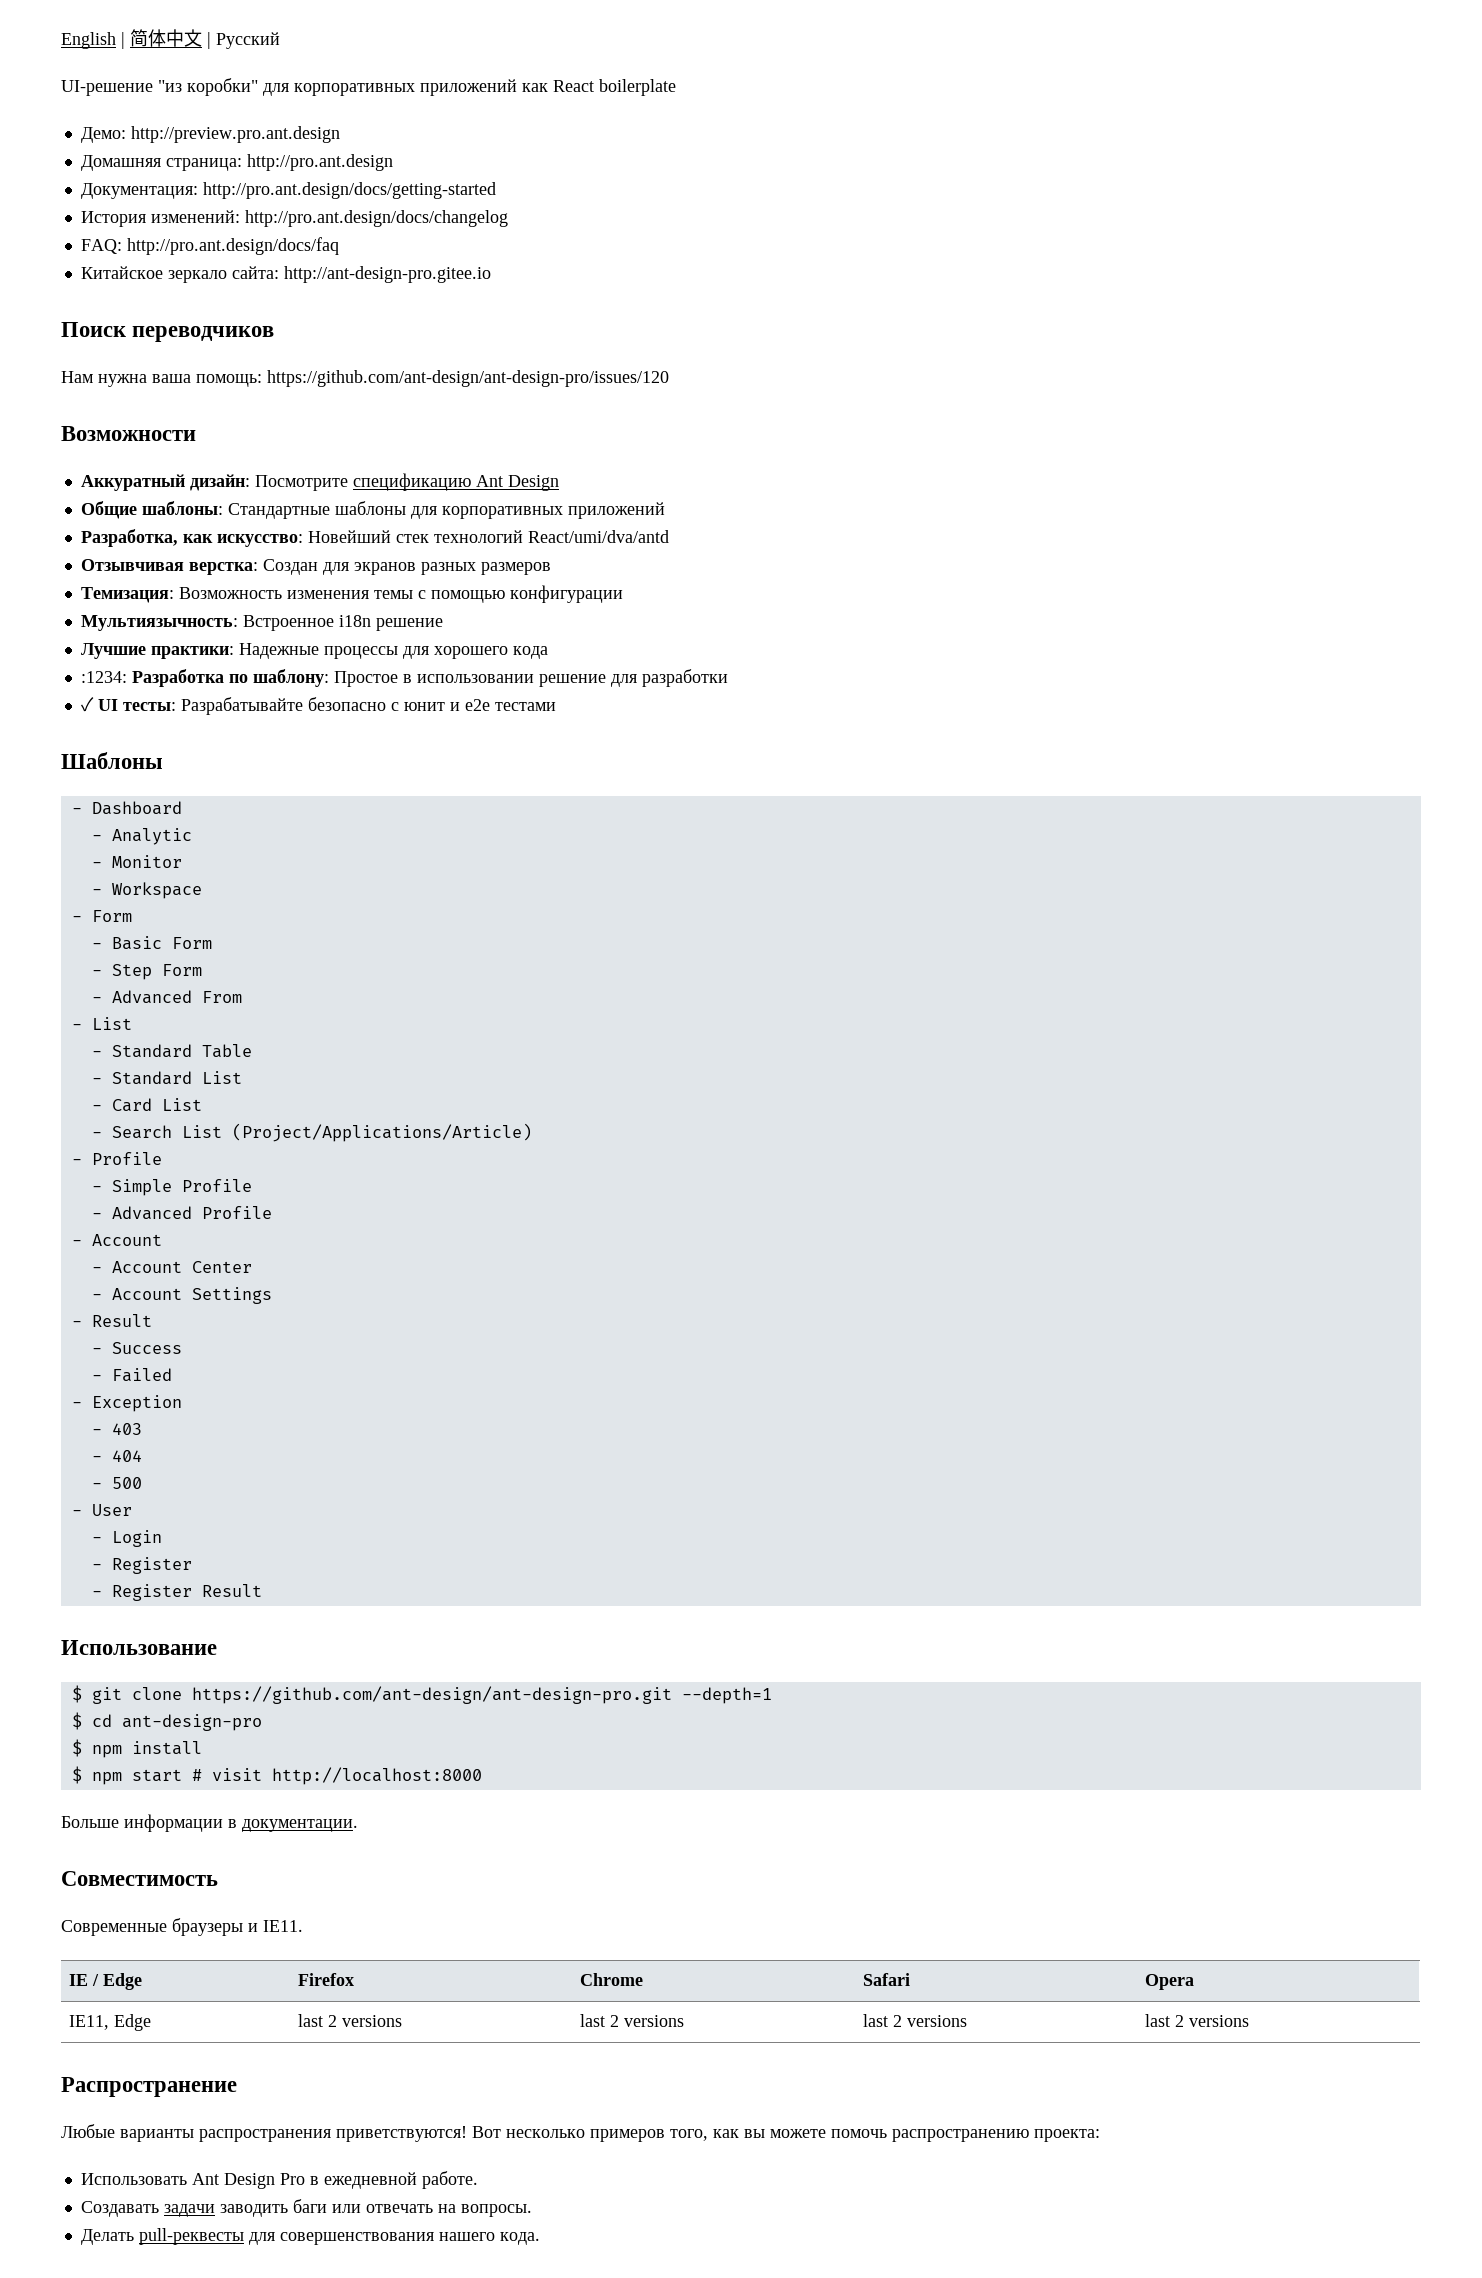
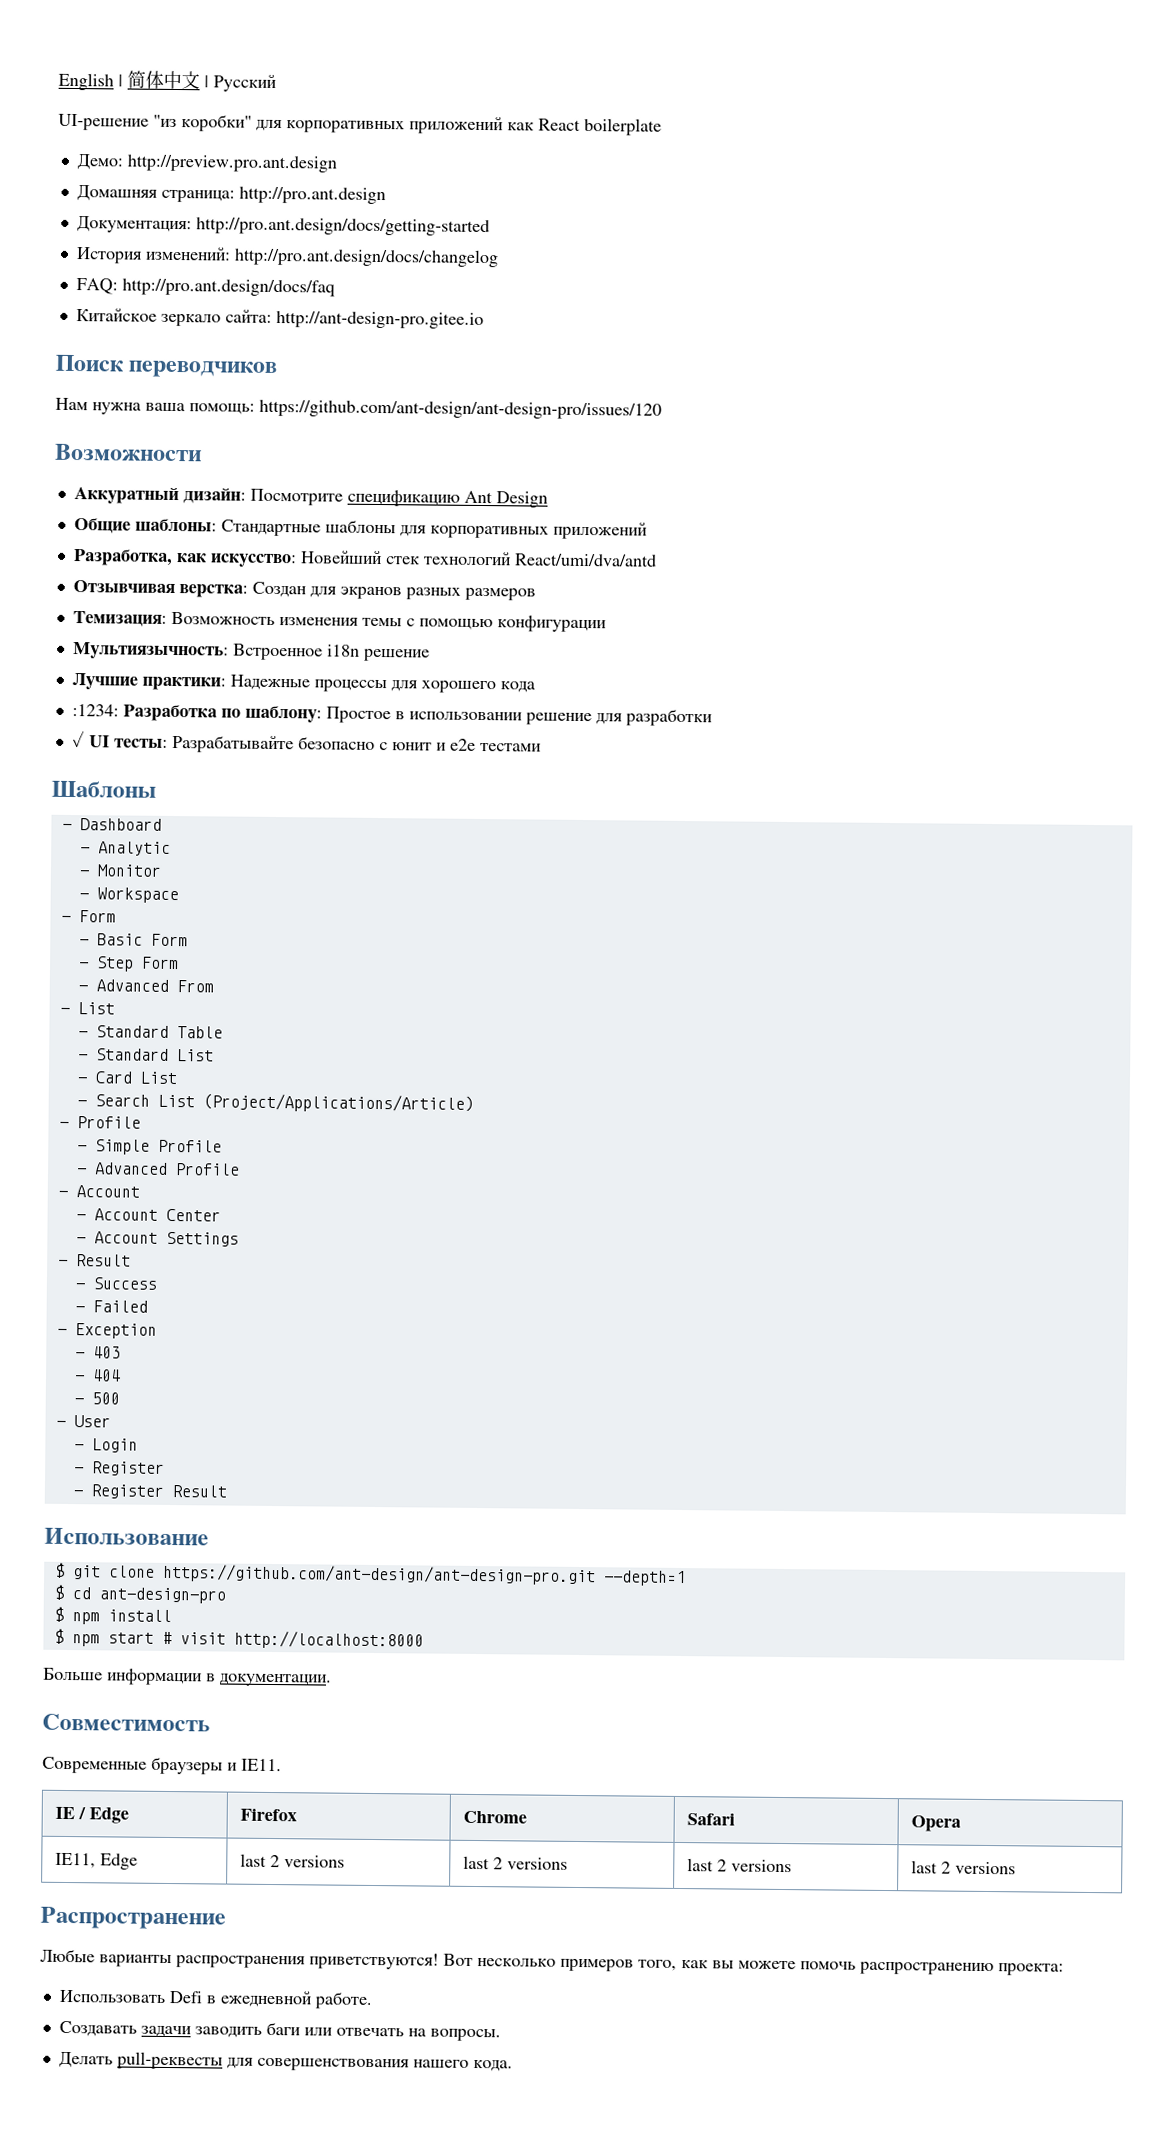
[191,2173,305,2189] Ant Design Pro -> [168,1991,203,2004] Defi

